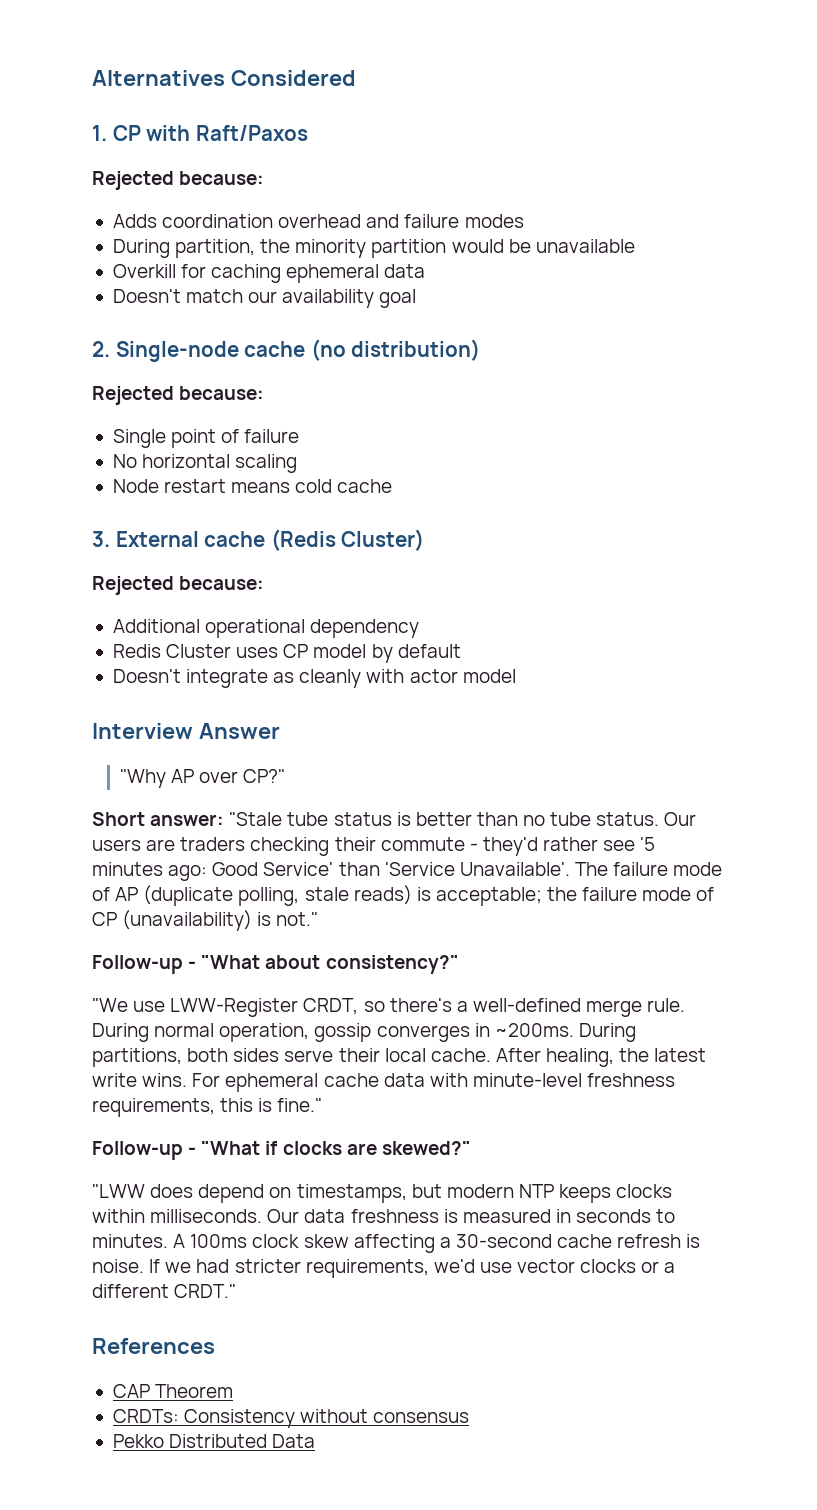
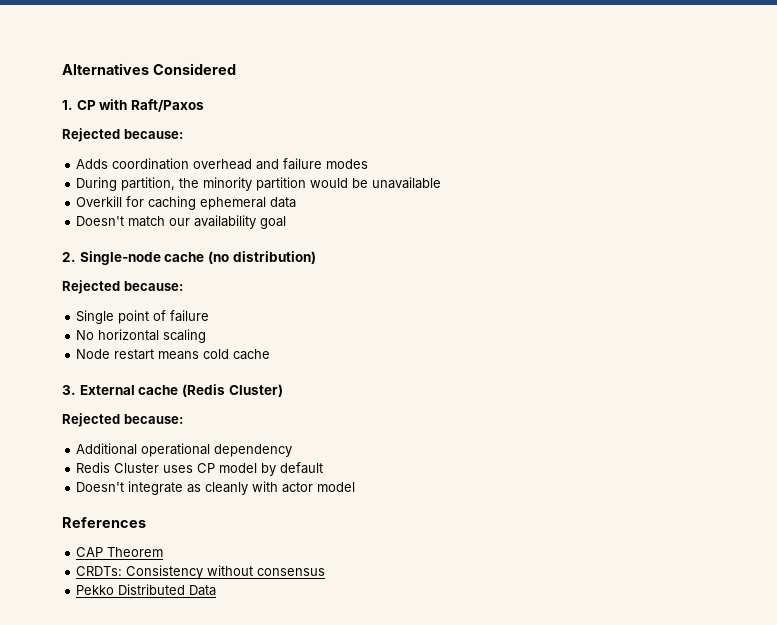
[92,723,280,739] [119,769,286,788] [92,812,697,826] [92,837,656,856] [92,862,723,881] [92,885,715,906] [92,910,319,931] [92,955,459,974] [92,998,686,1017] [92,1023,636,1042] [92,1048,707,1067] [92,1073,676,1092] [92,1098,323,1117] [92,1141,471,1160] [92,1184,673,1203] [92,1209,676,1223] [92,1234,701,1253] [92,1259,676,1278] [92,1284,237,1298] // Interview Answer // "Why AP over CP?" // Short answer: "Stale tube status is better than no tube status. Our users are traders checking their commute - they'd rather see '5 minutes ago: Good Service' than 'Service Unavailable'. The failure mode of AP (duplicate polling, stale reads) is acceptable; the failure mode of CP (unavailability) is not." // Follow-up - "What about consistency?" // "We use LWW-Register CRDT, so there's a well-defined merge rule. During normal operation, gossip converges in ~200ms. During partitions, both sides serve their local cache. After healing, the latest write wins. For ephemeral cache data with minute-level freshness requirements, this is fine." // Follow-up - "What if clocks are skewed?" // "LWW does depend on timestamps, but modern NTP keeps clocks within milliseconds. Our data freshness is measured in seconds to minutes. A 100ms clock skew affecting a 30-second cache refresh is noise. If we had stricter requirements, we'd use vector clocks or a different CRDT." -> (356, 487) none

